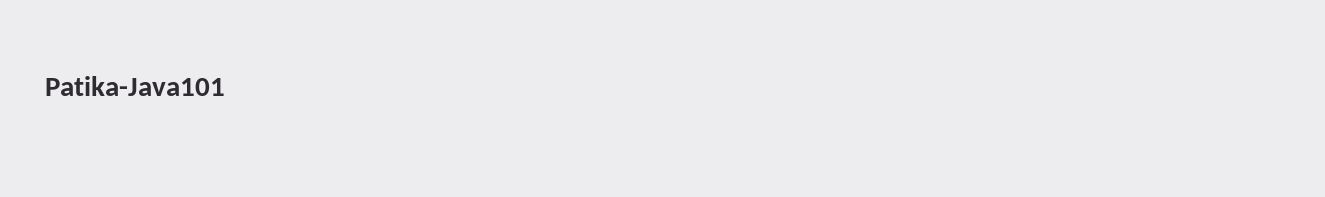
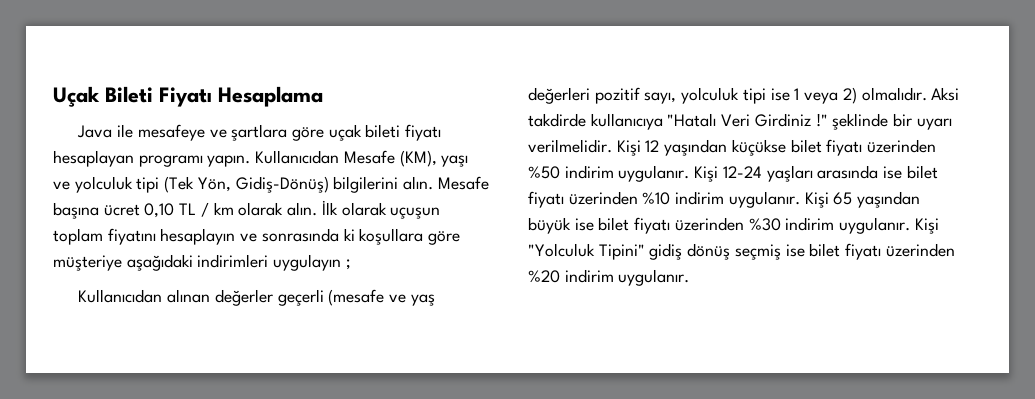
[45,76,225,96] Patika-Java101 -> [53,86,323,107] [77,124,442,141] [53,150,469,167] [53,176,489,193] [53,200,441,219] [53,228,461,245] [53,254,351,271] [78,289,435,306] [528,87,960,104] [528,113,952,130] [528,139,937,156] [528,165,938,182] [528,191,921,208] [528,217,939,234] [528,243,955,260] [528,269,690,286] Uçak Bileti Fiyatı Hesaplama // Java ile mesafeye ve şartlara göre uçak bileti fiyatı hesaplayan programı yapın. Kullanıcıdan Mesafe (KM), yaşı ve yolculuk tipi (Tek Yön, Gidiş-Dönüş) bilgilerini alın. Mesafe başına ücret 0,10 TL / km olarak alın. İlk olarak uçuşun toplam fiyatını hesaplayın ve sonrasında ki koşullara göre müşteriye aşağıdaki indirimleri uygulayın ; // Kullanıcıdan alınan değerler geçerli (mesafe ve yaş değerleri pozitif sayı, yolculuk tipi ise 1 veya 2) olmalıdır. Aksi takdirde kullanıcıya "Hatalı Veri Girdiniz !" şeklinde bir uyarı verilmelidir. Kişi 12 yaşından küçükse bilet fiyatı üzerinden %50 indirim uygulanır. Kişi 12-24 yaşları arasında ise bilet fiyatı üzerinden %10 indirim uygulanır. Kişi 65 yaşından büyük ise bilet fiyatı üzerinden %30 indirim uygulanır. Kişi "Yolculuk Tipini" gidiş dönüş seçmiş ise bilet fiyatı üzerinden %20 indirim uygulanır.

